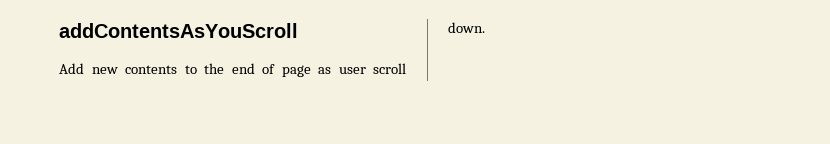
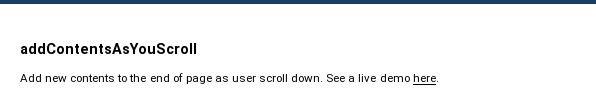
(485, 27) none -> [326,74,439,82] See a live demo here.

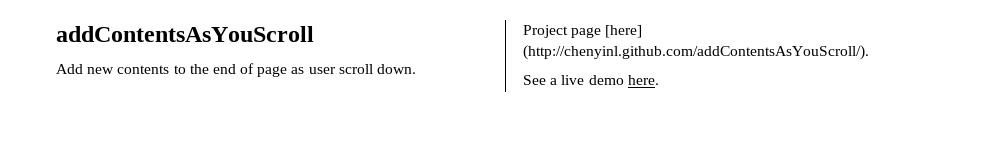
(324, 78) none -> [523,25,643,38] [523,45,869,60] // Project page [here] (http://chenyinl.github.com/addContentsAsYouScroll/). //

